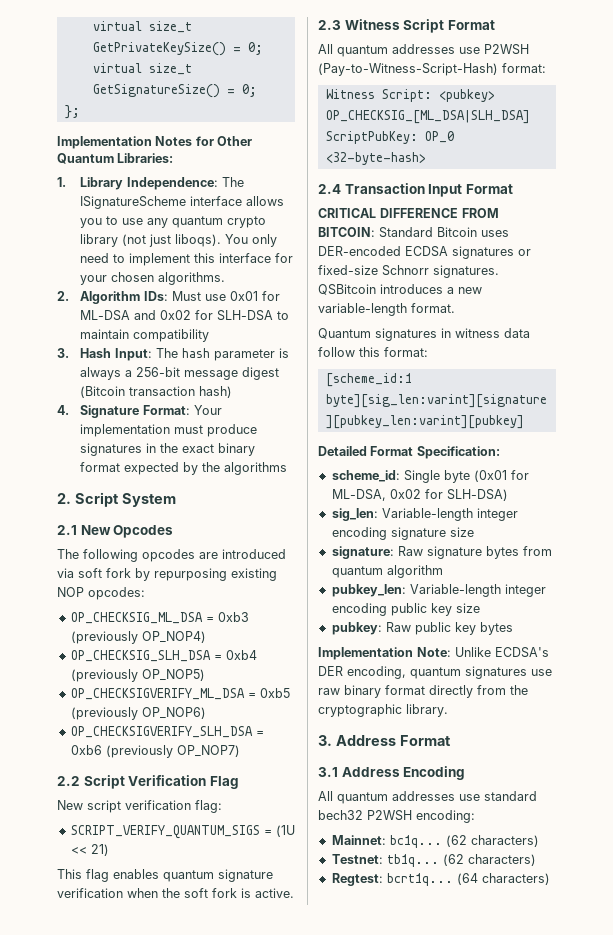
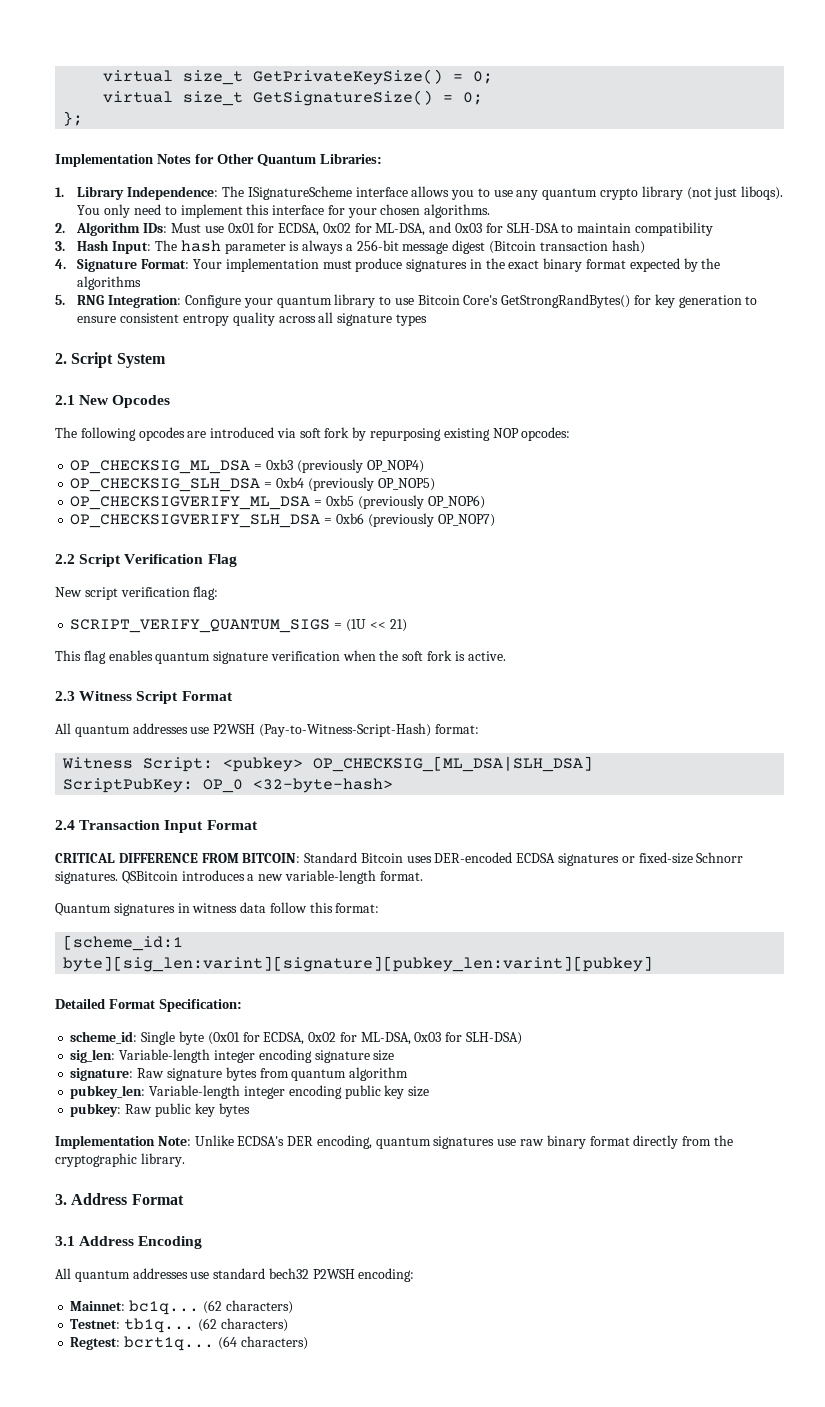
[79,310,191,321] ML-DSA and 0x02 -> [278,222,483,236] ECDSA, 0x02 for ML-DSA, and 0x03
(287, 468) none -> [55,294,758,308] [77,312,427,326] // 5. RNG Integration: Configure your quantum library to use Bitcoin Core's GetStrongRandBytes() for key generation to ensure consistent entropy quality across all signature types
[331,489,421,501] ML-DSA, 0x02 -> [263,1032,442,1045] ECDSA, 0x02 for ML-DSA, 0x03

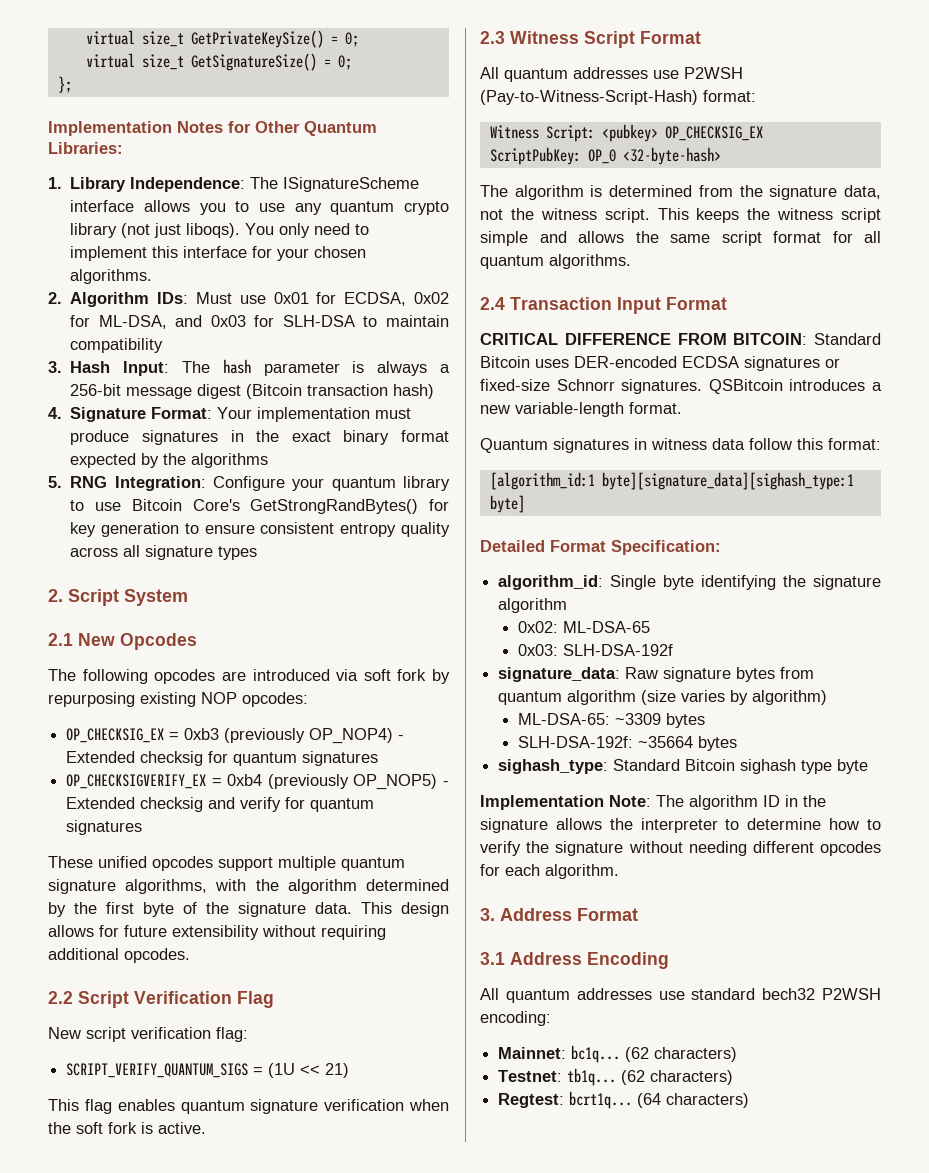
[70,460,251,474] OP_CHECKSIG_ML_DSA -> [66,728,165,743] OP_CHECKSIG_EX
[70,477,435,492] [70,495,485,510] [70,513,495,528] // OP_CHECKSIG_SLH_DSA = 0xb4 (previously OP_NOP5) // OP_CHECKSIGVERIFY_ML_DSA = 0xb5 (previously OP_NOP6) // OP_CHECKSIGVERIFY_SLH_DSA = 0xb6 (previously OP_NOP7) -> [398,735,405,740] [66,751,379,766] [66,774,449,790] [66,797,375,812] [66,820,143,835] [48,856,405,871] [48,879,449,894] [48,902,449,917] [48,925,386,940] [48,948,190,963] - Extended checksig for quantum signatures // OP_CHECKSIGVERIFY_EX = 0xb4 (previously OP_NOP5) - Extended checksig and verify for quantum signatures // These unified opcodes support multiple quantum signature algorithms, with the algorithm determined by the first byte of the signature data. This design allows for future extensibility without requiring additional opcodes.
[313,756,594,772] OP_CHECKSIG_[ML_DSA|SLH_DSA] -> [664,126,763,141] OP_CHECKSIG_EX
(394, 785) none -> [480,185,881,200] [480,208,881,223] [480,231,881,246] [480,254,631,269] // The algorithm is determined from the signature data, not the witness script. This keeps the witness script simple and allows the same script format for all quantum algorithms.
[63,935,184,951] [63,956,654,972] [scheme_id:1 byte][sig_len:varint][signature][pubkey_len:varint][pubkey] -> [489,472,854,490] [489,495,525,513] [algorithm_id:1 byte][signature_data][sighash_type:1 byte]
[70,1031,138,1044] scheme_id: -> [498,575,604,590] algorithm_id:
[207,1032,522,1045] [70,1049,395,1063] [70,1068,134,1081] (0x01 for ECDSA, 0x02 for ML-DSA, 0x03 for SLH-DSA) // sig_len: Variable-length integer encoding signature size // signature: -> [701,575,881,590] [498,598,568,613] [517,621,650,633] [517,644,673,656] [498,667,621,682] identifying the signature algorithm // 0x02: ML-DSA-65 // 0x03: SLH-DSA-192f // signature_data:
[70,1085,430,1099] [70,1103,250,1117] [55,1135,733,1149] [55,1153,185,1167] // pubkey_len: Variable-length integer encoding public key size // pubkey: Raw public key bytes // Implementation Note: Unlike ECDSA's DER encoding, quantum signatures use raw binary format directly from the cryptographic library. -> [641,690,828,705] [517,713,705,728] [517,736,737,751] [498,759,869,774] [480,795,826,810] [480,818,881,833] [480,841,881,856] [480,864,619,879] (size varies by algorithm) // ML-DSA-65: ~3309 bytes // SLH-DSA-192f: ~35664 bytes // sighash_type: Standard Bitcoin sighash type byte // Implementation Note: The algorithm ID in the signature allows the interpreter to determine how to verify the signature without needing different opcodes for each algorithm.

